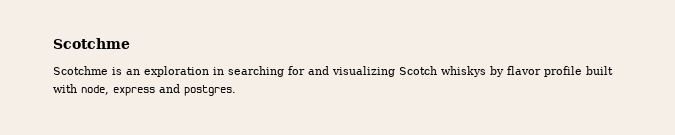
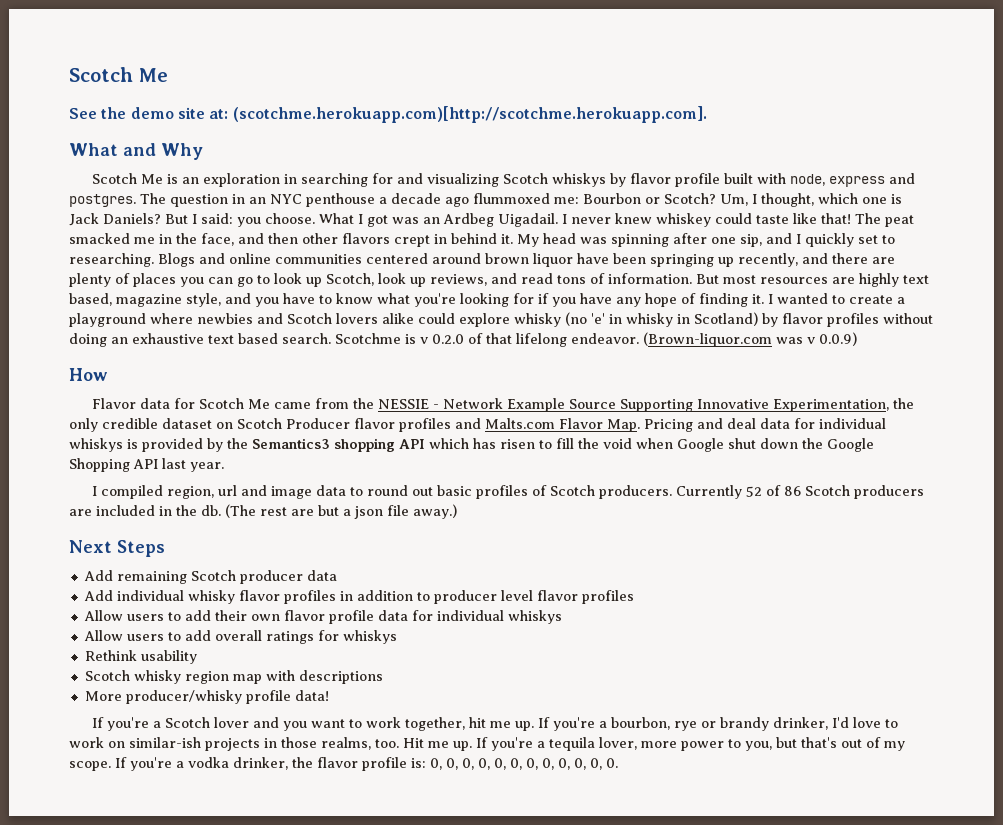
[53,38,130,49] [53,66,108,75] Scotchme // Scotchme -> [69,67,168,82] [69,106,707,123] [69,143,203,160] [92,173,164,184] Scotch Me // See the demo site at: (scotchme.herokuapp.com)[http://scotchme.herokuapp.com]. // What and Why // Scotch Me
(236, 90) none -> [140,193,902,207] [69,213,914,227] [69,233,895,247] [69,253,895,267] [69,273,929,287] [69,293,905,307] [69,312,933,327] [69,332,857,347] [69,368,108,381] [92,398,915,412] [69,418,886,432] [69,438,874,452] [69,458,224,472] [92,485,925,499] [69,504,457,519] [69,540,165,557] [83,570,337,584] [83,590,634,604] [83,610,562,624] [83,630,397,644] [84,650,197,664] [84,670,383,684] [84,690,329,704] [92,717,899,731] [69,737,905,751] [69,757,618,771] The question in an NYC penthouse a decade ago flummoxed me: Bourbon or Scotch? Um, I thought, which one is Jack Daniels? But I said: you choose. What I got was an Ardbeg Uigadail. I never knew whiskey could taste like that! The peat smacked me in the face, and then other flavors crept in behind it. My head was spinning after one sip, and I quickly set to researching. Blogs and online communities centered around brown liquor have been springing up recently, and there are plenty of places you can go to look up Scotch, look up reviews, and read tons of information. But most resources are highly text based, magazine style, and you have to know what you're looking for if you have any hope of finding it. I wanted to create a playground where newbies and Scotch lovers alike could explore whisky (no 'e' in whisky in Scotland) by flavor profiles without doing an exhaustive text based search. Scotchme is v 0.2.0 of that lifelong endeavor. (Brown-liquor.com was v 0.0.9) // How // Flavor data for Scotch Me came from the NESSIE - Network Example Source Supporting Innovative Experimentation, the only credible dataset on Scotch Producer flavor profiles and Malts.com Flavor Map. Pricing and deal data for individual whiskys is provided by the Semantics3 shopping API which has risen to fill the void when Google shut down the Google Shopping API last year. // I compiled region, url and image data to round out basic profiles of Scotch producers. Currently 52 of 86 Scotch producers are included in the db. (The rest are but a json file away.) // Next Steps // Add remaining Scotch producer data // Add individual whisky flavor profiles in addition to producer level flavor profiles // Allow users to add their own flavor profile data for individual whiskys // Allow users to add overall ratings for whiskys // Rethink usability // Scotch whisky region map with descriptions // More producer/whisky profile data! // If you're a Scotch lover and you want to work together, hit me up. If you're a bourbon, rye or brandy drinker, I'd love to work on similar-ish projects in those realms, too. Hit me up. If you're a tequila lover, more power to you, but that's out of my scope. If you're a vodka drinker, the flavor profile is: 0, 0, 0, 0, 0, 0, 0, 0, 0, 0, 0, 0.

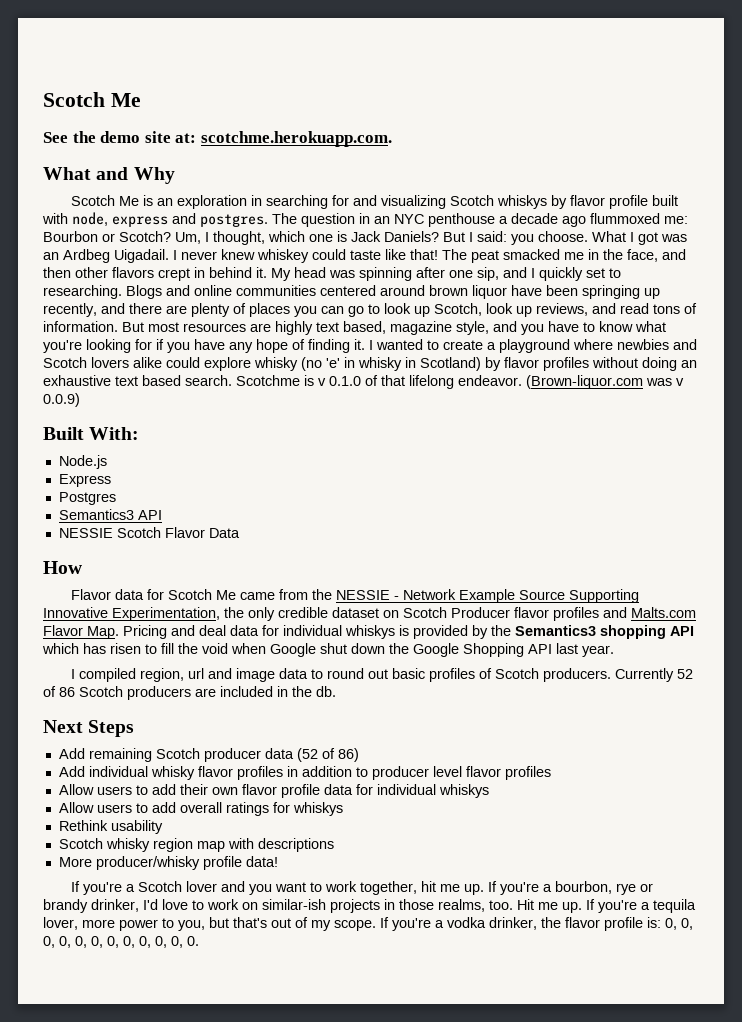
[232,106,707,123] (scotchme.herokuapp.com)[http://scotchme.herokuapp.com]. -> [200,131,392,147] scotchme.herokuapp.com.
[432,334,464,344] 0.2.0 -> [329,376,361,386] 0.1.0
(857, 339) none -> [43,427,140,440] [58,455,107,469] [58,474,111,487] [58,492,116,505] [58,509,162,520] [58,527,240,538] // Built With: // Node.js // Express // Postgres // Semantics3 API // NESSIE Scotch Flavor Data
[225,504,457,519] (The rest are but a json file away.) -> (336, 691) none
(337, 575) none -> [296,748,359,762] (52 of 86)

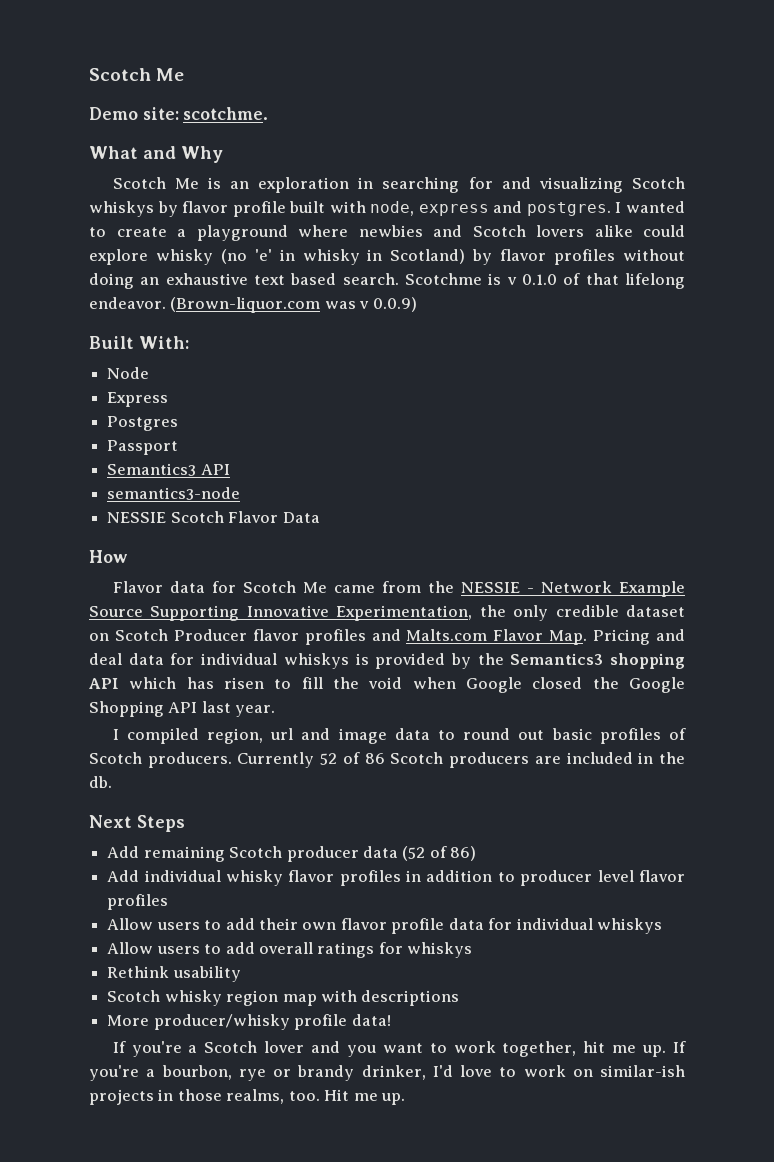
[43,131,392,147] See the demo site at: scotchme.herokuapp.com. -> [89,107,269,120] Demo site: scotchme.
[272,213,688,227] [43,231,687,245] [43,249,686,263] [43,267,621,281] [43,285,660,299] [43,303,697,317] [43,321,666,335] [43,339,365,353] The question in an NYC penthouse a decade ago flummoxed me: Bourbon or Scotch? Um, I thought, which one is Jack Daniels? But I said: you choose. What I got was an Ardbeg Uigadail. I never knew whiskey could taste like that! The peat smacked me in the face, and then other flavors crept in behind it. My head was spinning after one sip, and I quickly set to researching. Blogs and online communities centered around brown liquor have been springing up recently, and there are plenty of places you can go to look up Scotch, look up reviews, and read tons of information. But most resources are highly text based, magazine style, and you have to know what you're looking for if you have any hope of finding it. -> (611, 209) none
[58,455,107,469] Node.js -> [107,367,150,379] Node
(116, 498) none -> [107,440,179,455] // Passport
(162, 515) none -> [107,487,241,500] // semantics3-node
[320,643,385,654] shut down -> [532,677,583,689] closed
[586,899,696,913] [43,917,693,931] [43,936,199,948] If you're a tequila lover, more power to you, but that's out of my scope. If you're a vodka drinker, the flavor profile is: 0, 0, 0, 0, 0, 0, 0, 0, 0, 0, 0, 0. -> (406, 1099) none

